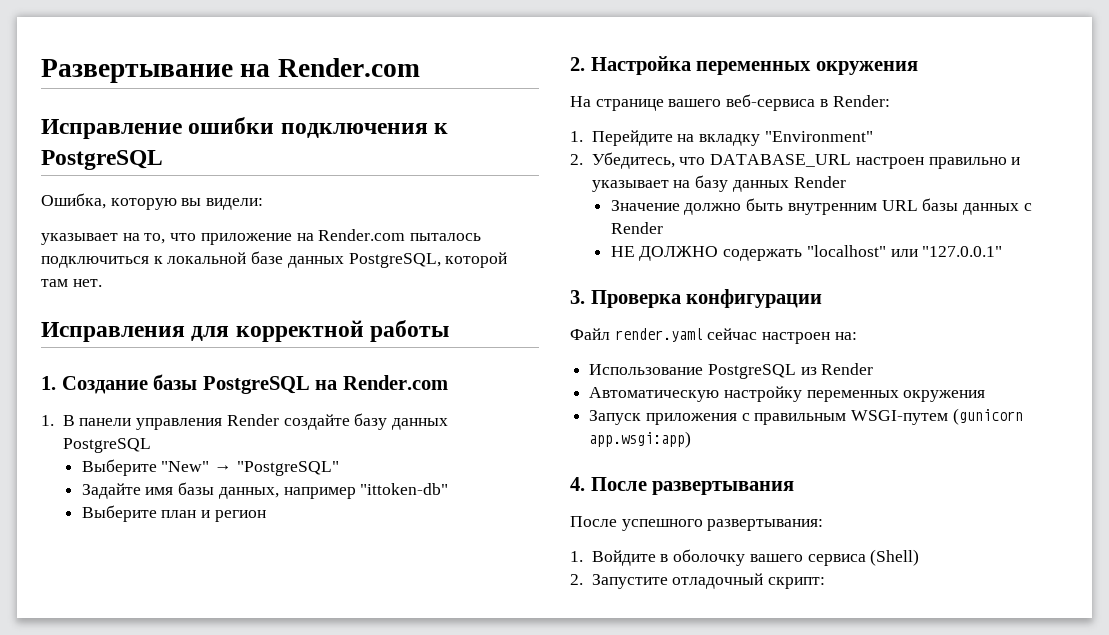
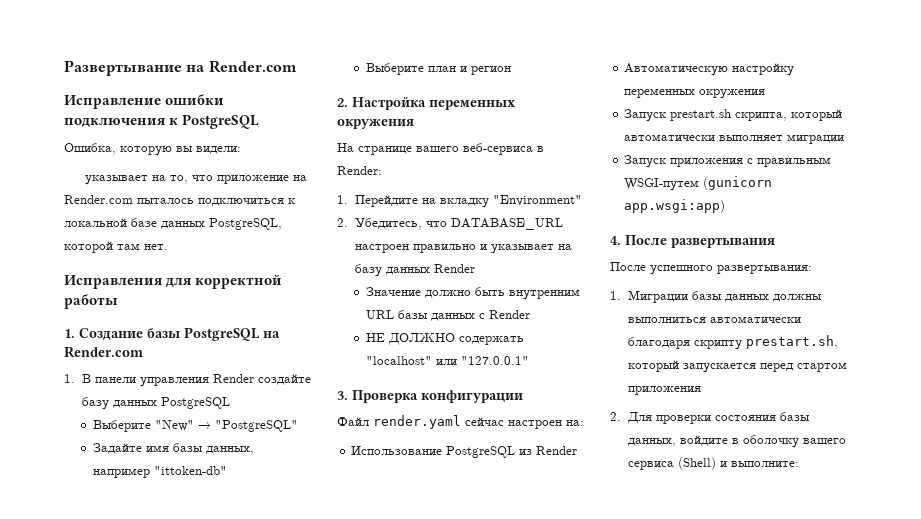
(986, 396) none -> [624,109,843,122] [624,134,845,144] // Запуск prestart.sh скрипта, который автоматически выполняет миграции
[591,550,656,566] Войдите -> [627,290,822,303] [627,316,801,323] [627,335,838,350] [627,360,847,373] [627,386,701,395] [610,412,810,424] [627,435,728,447] Миграции базы данных должны выполниться автоматически благодаря скрипту prestart.sh, который запускается перед стартом приложения // 2. Для проверки состояния базы данных, войдите
[570,573,826,589] // 2. Запустите отладочный скрипт: -> [719,461,799,467] и выполните:

